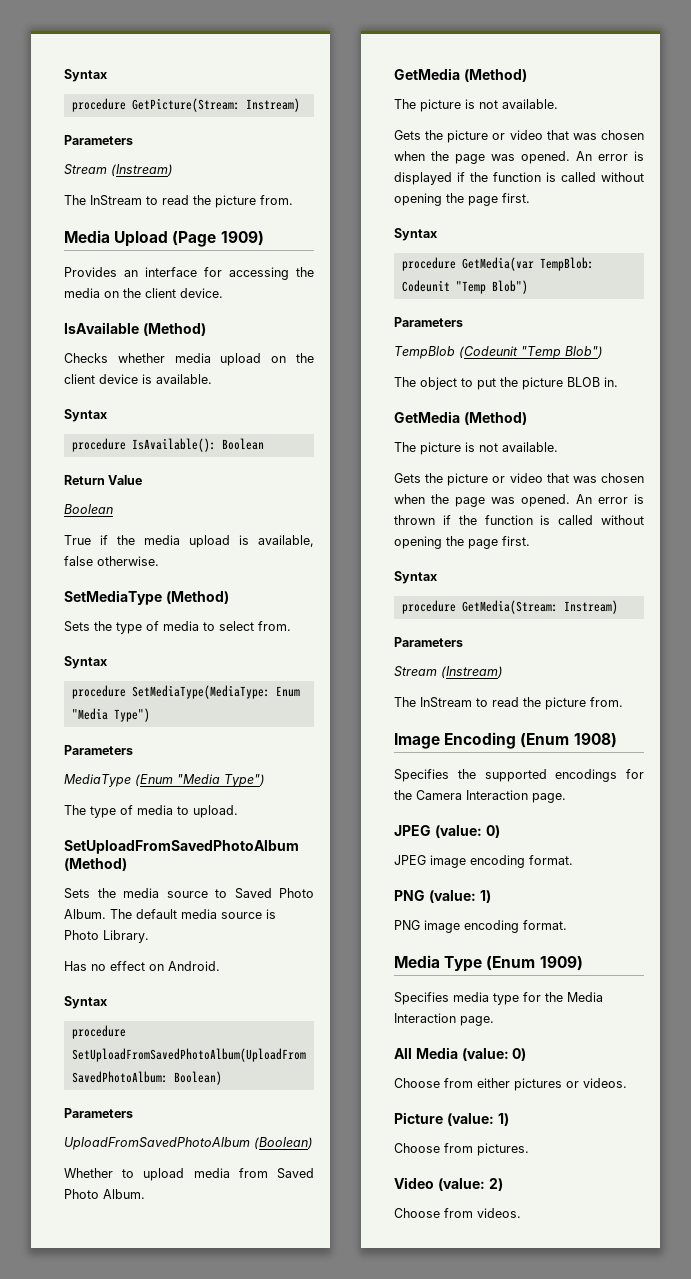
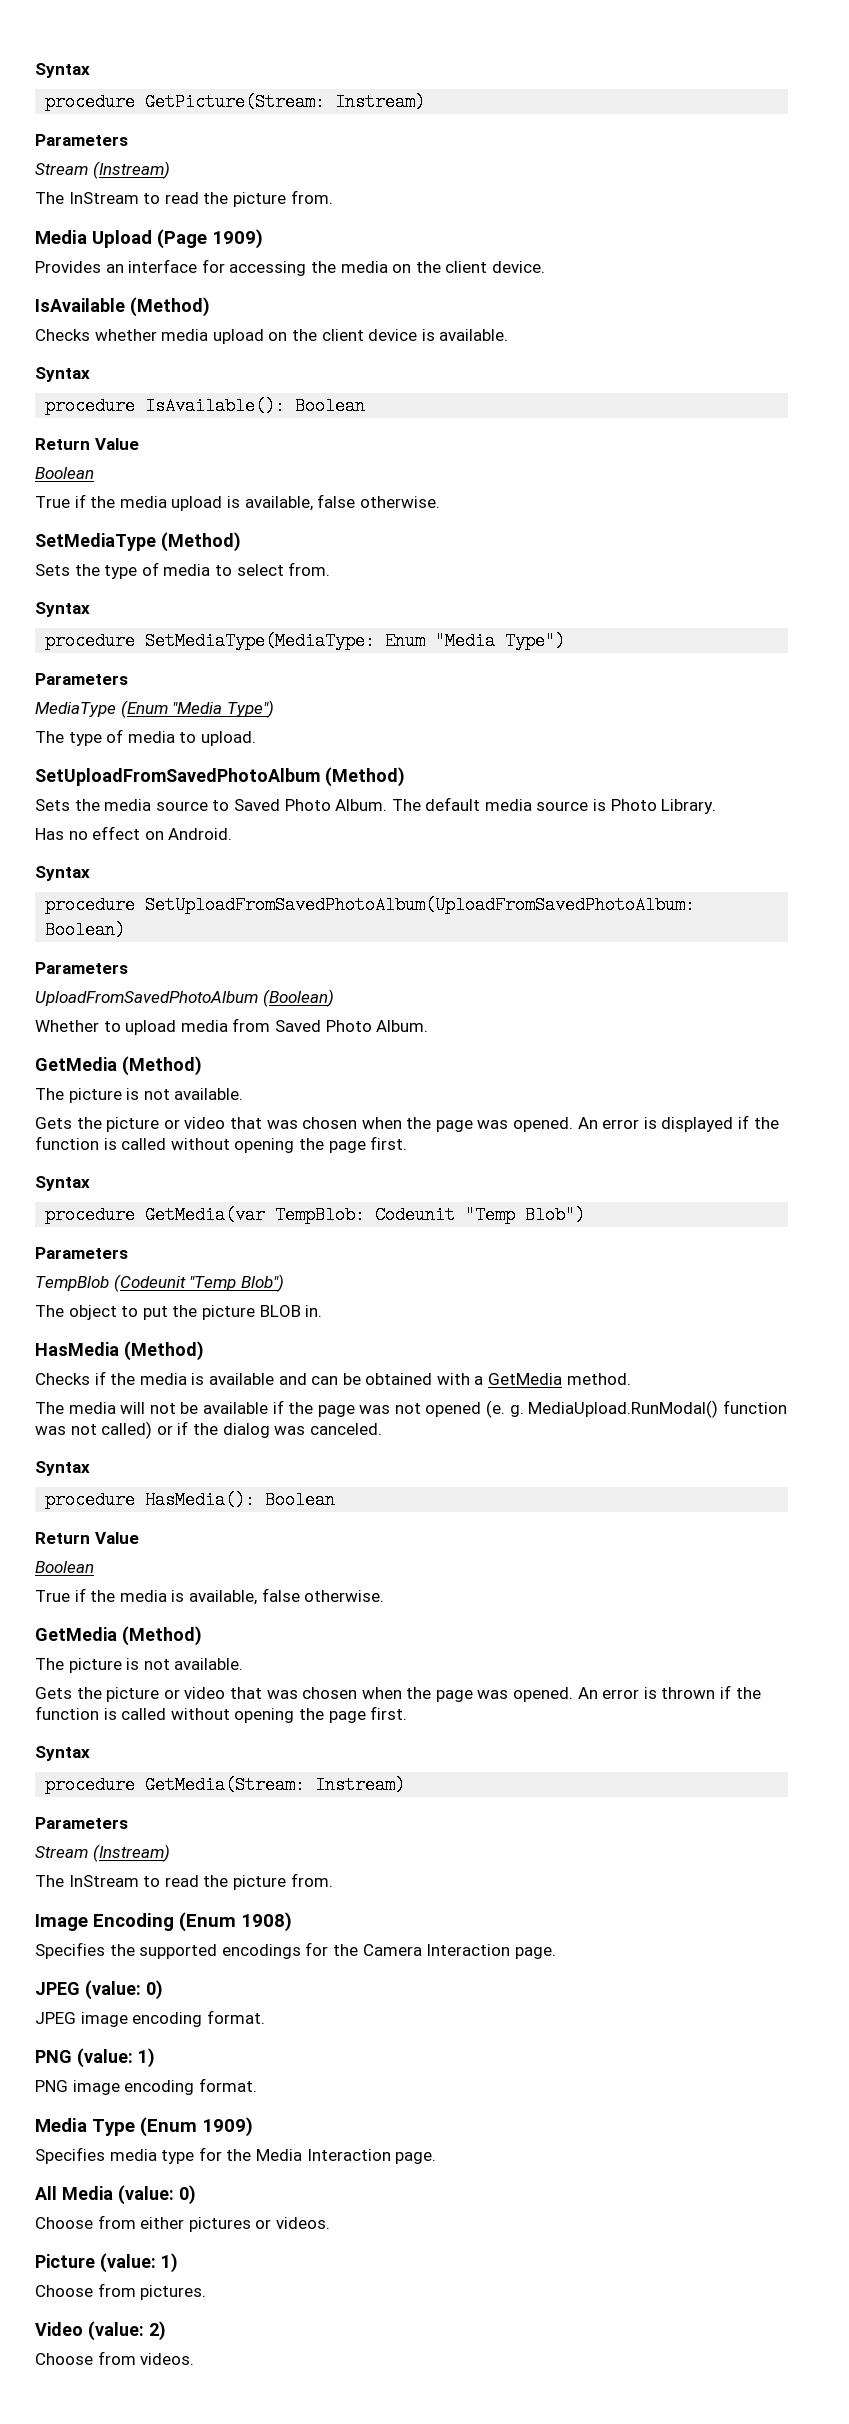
(618, 382) none -> [35,1341,204,1361] [35,1371,631,1385] [35,1400,787,1418] [35,1421,382,1439] [35,1461,90,1476] [45,1491,336,1509] [35,1532,139,1544] [35,1561,94,1573] [35,1588,385,1605] // HasMedia (Method) // Checks if the media is available and can be obtained with a GetMedia method. // The media will not be available if the page was not opened (e. g. MediaUpload.RunModal() function was not called) or if the dialog was canceled. // Syntax // procedure HasMedia(): Boolean // Return Value // Boolean // True if the media is available, false otherwise.

